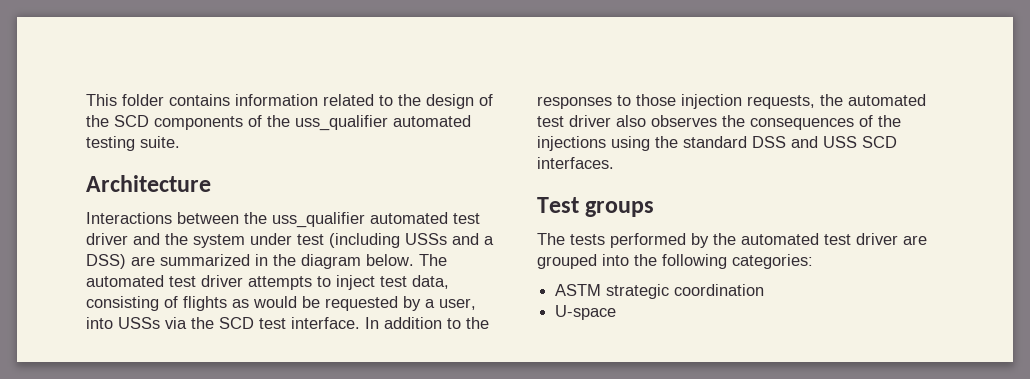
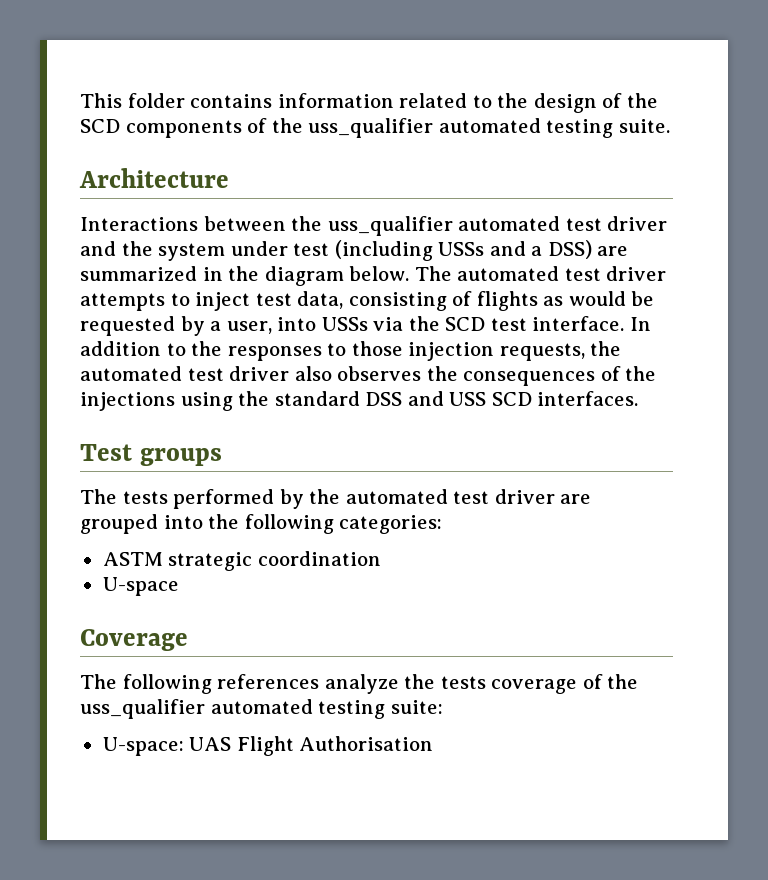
(617, 312) none -> [80,629,188,651] [80,674,639,694] [80,699,443,719] [102,736,434,756] // Coverage // The following references analyze the tests coverage of the uss_qualifier automated testing suite: // U-space: UAS Flight Authorisation

